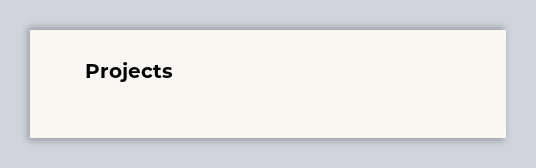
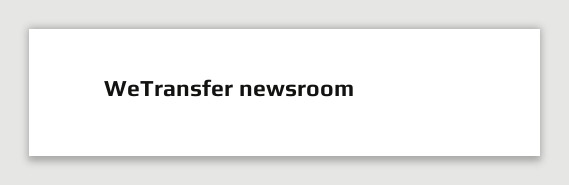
[85,62,173,82] Projects -> [104,79,355,97] WeTransfer newsroom

